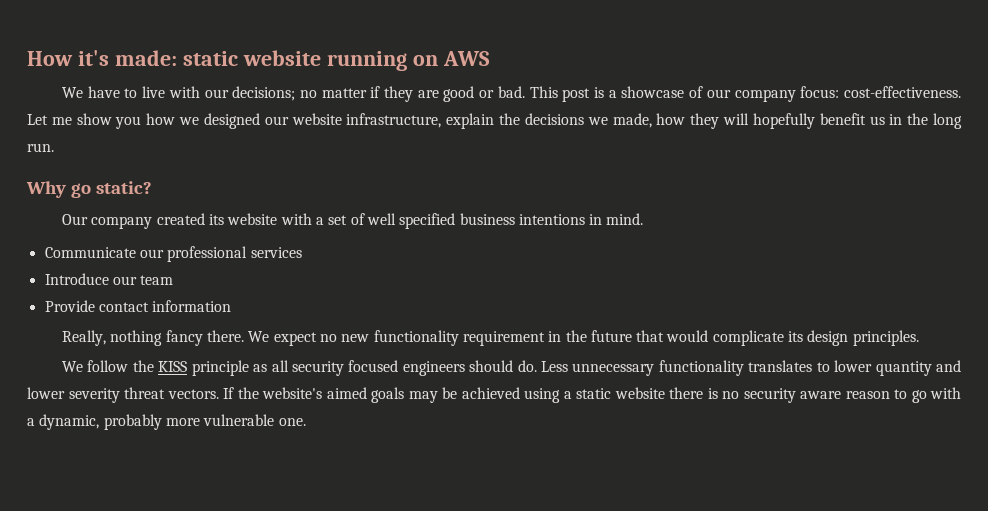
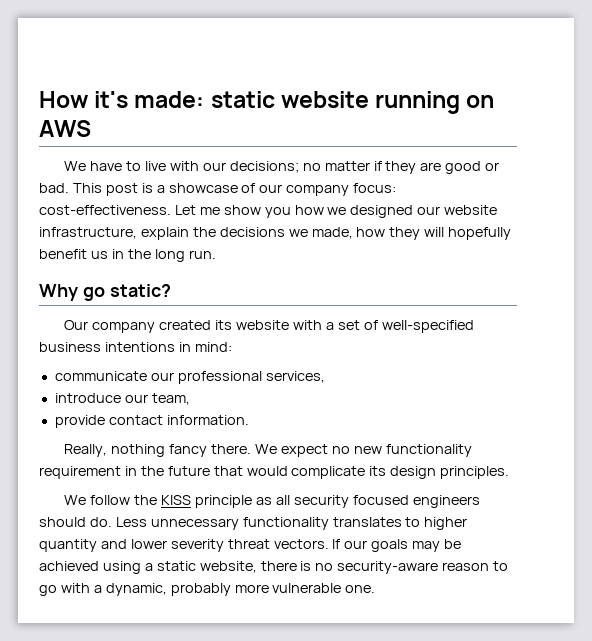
[366,213,456,229] well specified -> [381,320,474,333] well-specified
[606,213,644,225] [44,246,302,262] [44,273,174,285] [44,300,232,312] mind. // Communicate our professional services // Introduce our team // Provide contact information -> [194,342,232,352] [54,371,325,384] [54,393,190,405] [54,415,249,428] mind: // communicate our professional services, // introduce our team, // provide contact information.
[834,360,873,372] lower -> [424,517,468,530] higher
[237,387,367,399] the website's aimed -> [344,540,368,549] our
[614,387,665,399] website -> [199,561,257,573] website,
[743,388,841,403] security aware -> [337,561,439,574] security-aware

